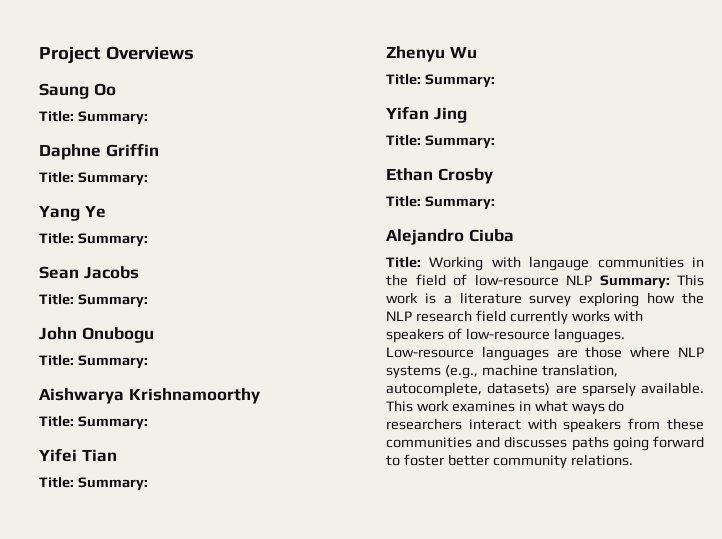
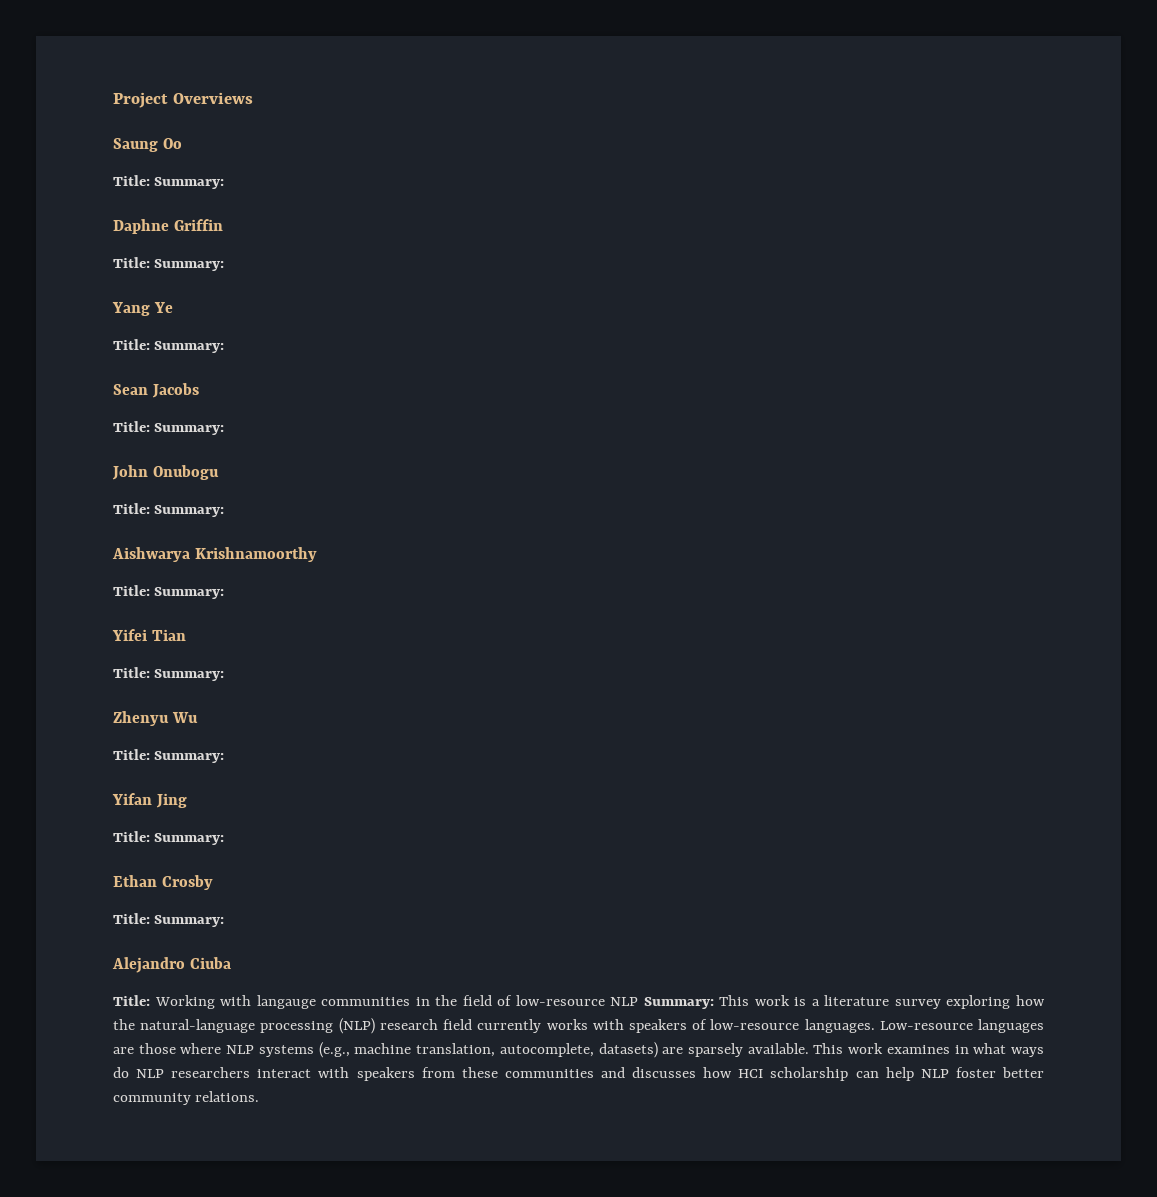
[386,311,412,321] NLP -> [140,1018,375,1034] natural-language processing (NLP)
(625, 406) none -> [136,1069,165,1078] NLP
[571,436,704,451] [386,455,400,466] paths going forward to -> [703,1067,949,1081] how HCI scholarship can help NLP

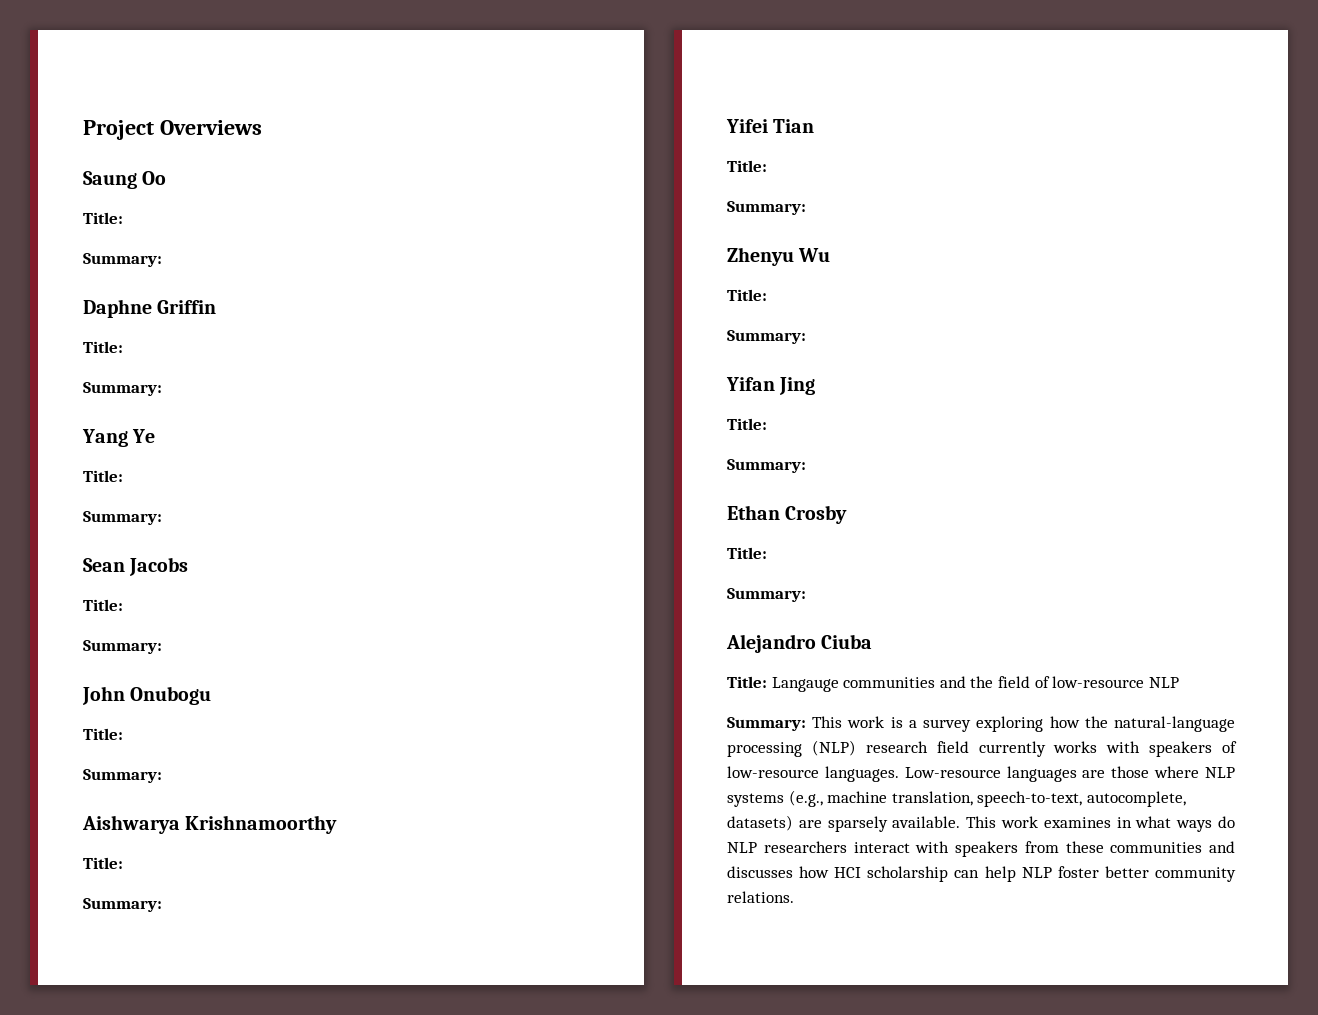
(150, 180) none -> (123, 218) //
(150, 262) none -> (123, 347) //
(150, 344) none -> (123, 476) //
(150, 426) none -> (123, 605) //
(150, 508) none -> (123, 734) //
(150, 590) none -> (123, 863) //
(150, 672) none -> (767, 166) //
(150, 754) none -> (767, 295) //
(150, 836) none -> (767, 424) //
(150, 918) none -> (767, 553) //
[154,995,430,1009] Working with langauge communities in -> [771,676,966,692] Langauge communities and
(639, 1001) none -> (1179, 682) //
[824,995,890,1006] literature -> (917, 724) none
(496, 1050) none -> [977,791,1083,807] speech-to-text,

